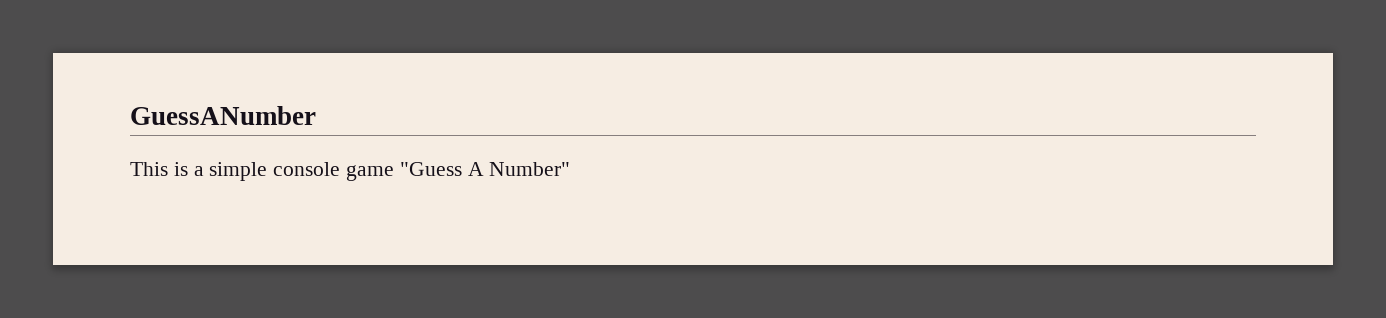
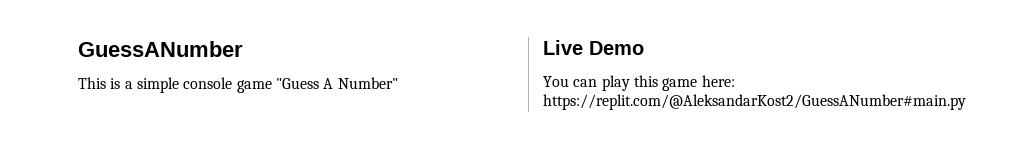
(571, 169) none -> [543,40,644,55] [543,75,735,91] [543,94,966,110] // Live Demo // You can play this game here: https://replit.com/@AleksandarKost2/GuessANumber#main.py

